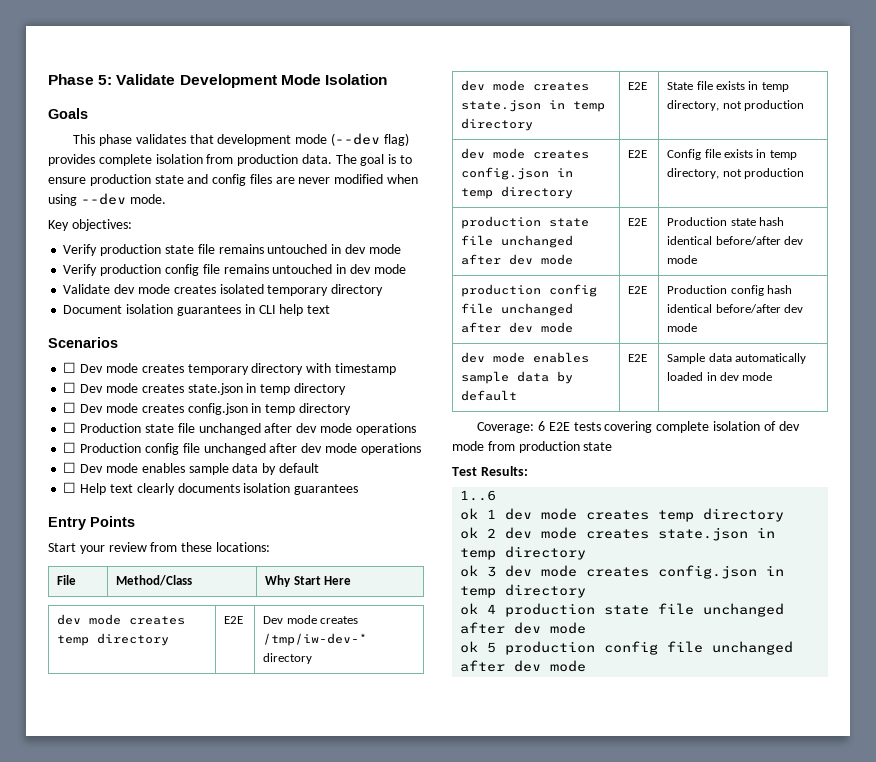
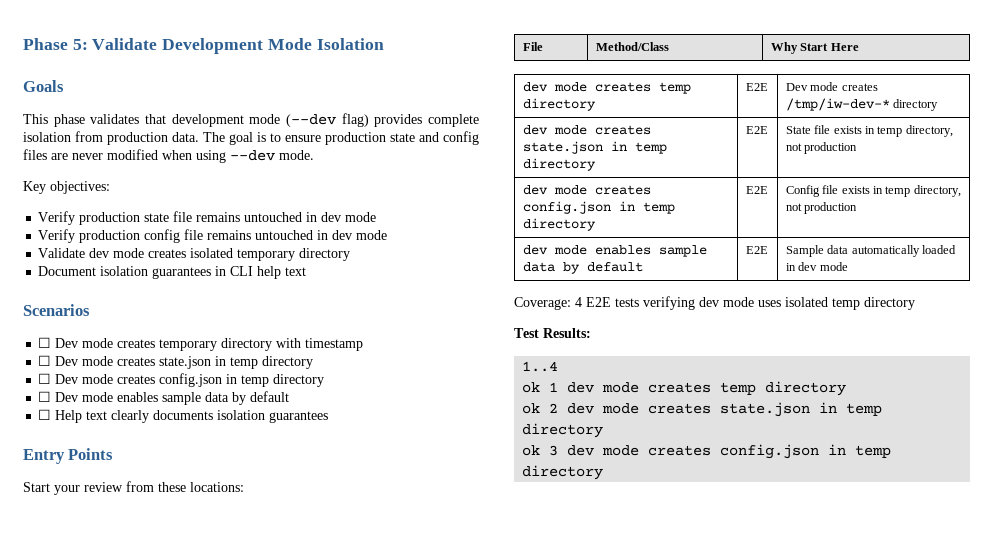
[63,422,416,435] [63,442,421,455] // ☐ Production state file unchanged after dev mode operations // ☐ Production config file unchanged after dev mode operations -> (325, 380) none
[461,216,590,229] [461,235,574,248] [461,254,574,265] [628,218,648,226] [667,217,784,226] [667,236,803,245] [667,255,698,264] [461,284,598,297] [461,303,574,316] [461,322,574,333] [628,286,648,294] [667,285,792,296] [667,304,803,313] [667,323,698,332] // production state file unchanged after dev mode | E2E | Production state hash identical before/after dev mode // production config file unchanged after dev mode | E2E | Production config hash identical before/after dev mode -> (858, 208) none
[538,421,546,431] 6 -> [575,297,582,307] 4
[604,421,800,433] [452,441,613,453] covering complete isolation of dev mode from production state -> [643,296,915,310] verifying dev mode uses isolated temp directory
[460,490,497,501] 1..6 -> [522,361,559,372] 1..4
[460,603,785,617] [460,622,587,634] [460,641,794,655] [460,660,587,672] // ok 4 production state file unchanged after dev mode // ok 5 production config file unchanged after dev mode -> (604, 472) none

